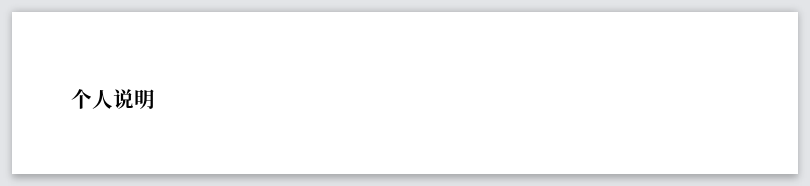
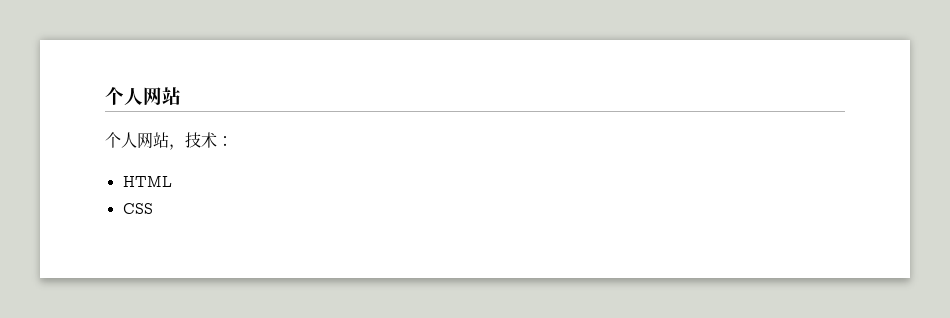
[71,89,155,109] 个人说明 -> [105,87,181,105] [105,132,233,150] [122,176,172,187] [122,203,153,214] 个人网站 // 个人网站，技术： // HTML // CSS

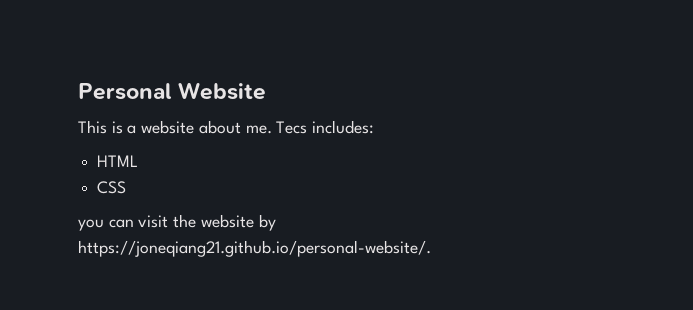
[105,87,181,105] [105,132,233,150] [122,176,172,187] [122,203,153,214] 个人网站 // 个人网站，技术： // HTML // CSS -> [78,82,267,100] [78,120,375,134] [97,155,139,167] [97,181,127,194] [78,214,276,231] [78,240,431,257] Personal Website // This is a website about me. Tecs includes: // HTML // CSS // you can visit the website by https://joneqiang21.github.io/personal-website/.

